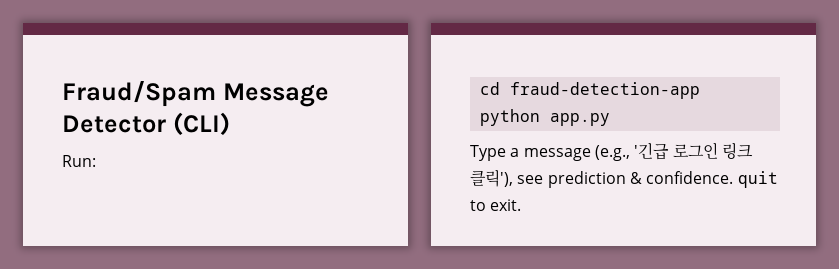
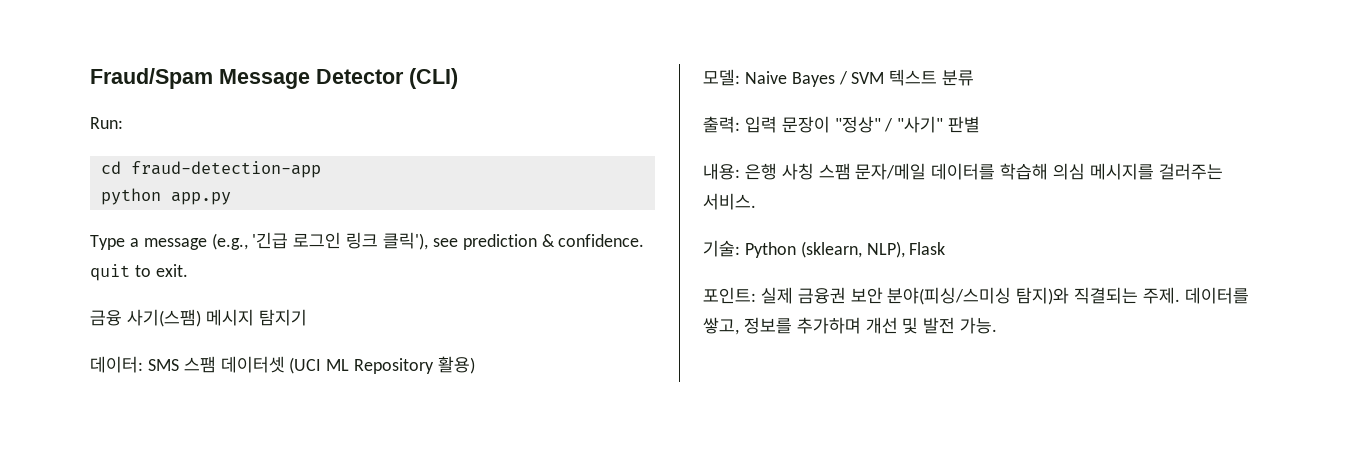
(522, 205) none -> [90,309,307,327] [90,356,476,374] [703,69,975,87] [703,116,981,133] [703,163,1223,180] [703,193,756,210] [703,240,946,258] [703,287,1249,305] [703,317,998,335] // 금융 사기(스팸) 메시지 탐지기 // 데이터: SMS 스팸 데이터셋 (UCI ML Repository 활용) // 모델: Naive Bayes / SVM 텍스트 분류 // 출력: 입력 문장이 "정상" / "사기" 판별 // 내용: 은행 사칭 스팸 문자/메일 데이터를 학습해 의심 메시지를 걸러주는 서비스. // 기술: Python (sklearn, NLP), Flask // 포인트: 실제 금융권 보안 분야(피싱/스미싱 탐지)와 직결되는 주제. 데이터를 쌓고, 정보를 추가하며 개선 및 발전 가능.

